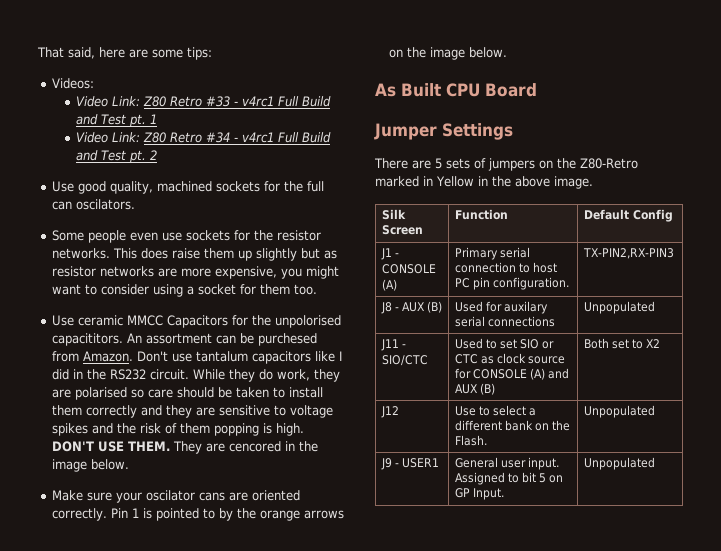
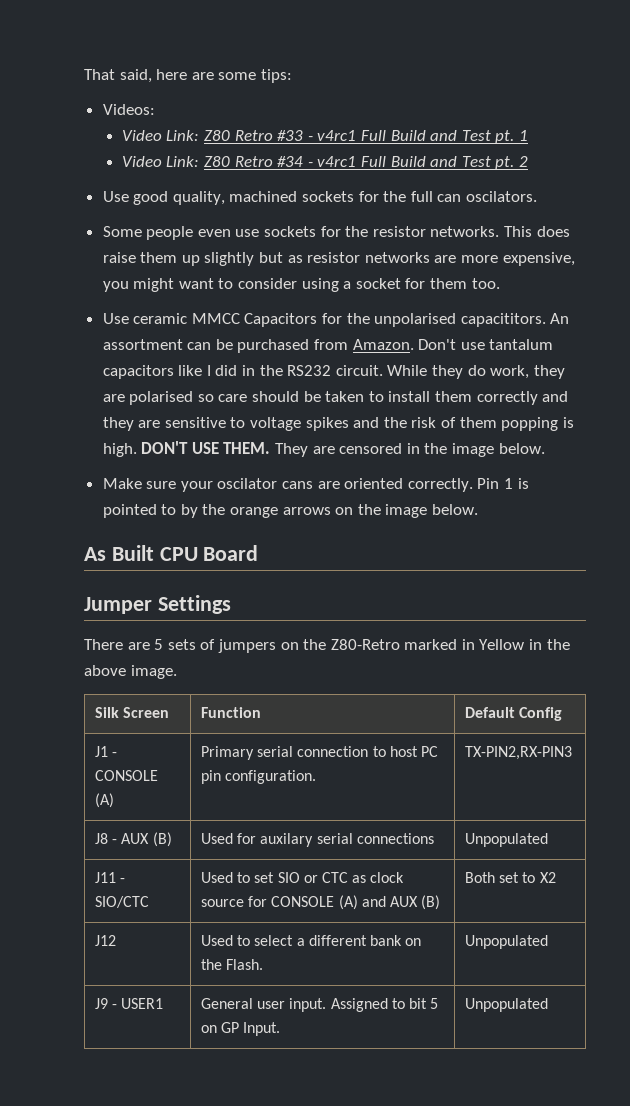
[275,315,342,328] unpolorised -> [374,313,457,327] unpolarised
[258,333,318,346] purchesed -> [237,339,310,353] purchased
[229,441,282,452] cencored -> [339,443,403,454] censored
[454,406,476,416] Use -> [201,935,234,946] Used

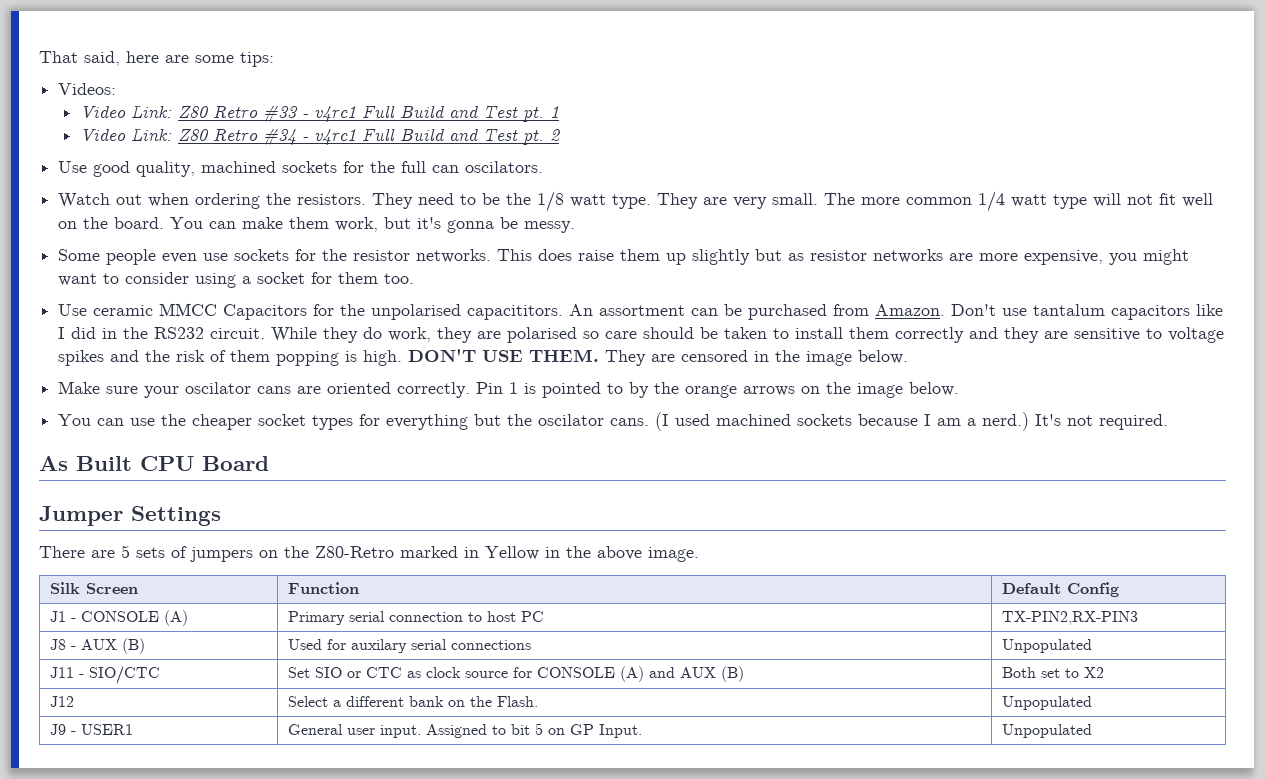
(538, 196) none -> [58,191,1214,212] [58,217,576,233] // Watch out when ordering the resistors. They need to be the 1/8 watt type. They are very small. The more common 1/4 watt type will not fit well on the board. You can make them work, but it's gonna be messy.
(479, 509) none -> [58,412,1169,431] // You can use the cheaper socket types for everything but the oscilator cans. (I used machined sockets because I am a nerd.) It's not required.
[201,770,317,784] pin configuration. -> (544, 616) none
[201,872,275,883] Used to set -> [287,667,310,678] Set
[201,935,294,946] Used to select -> [287,696,328,707] Select

